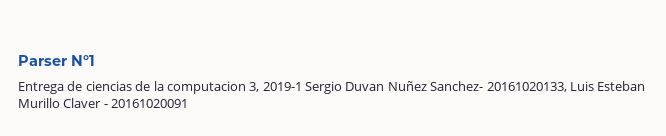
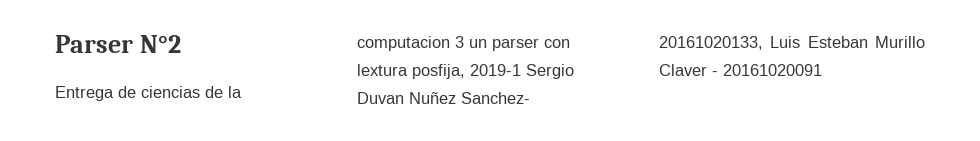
[71,55,95,66] N°1 -> [140,35,182,53] N°2
[249,82,260,92] 3, -> [455,36,570,51] [357,64,465,79] 3 un parser con lextura posfija,

